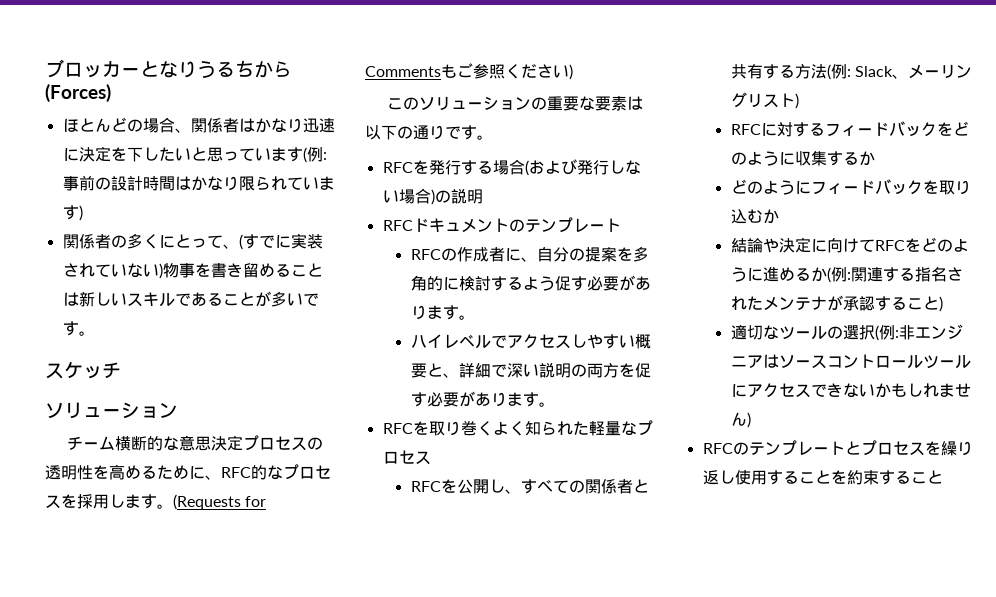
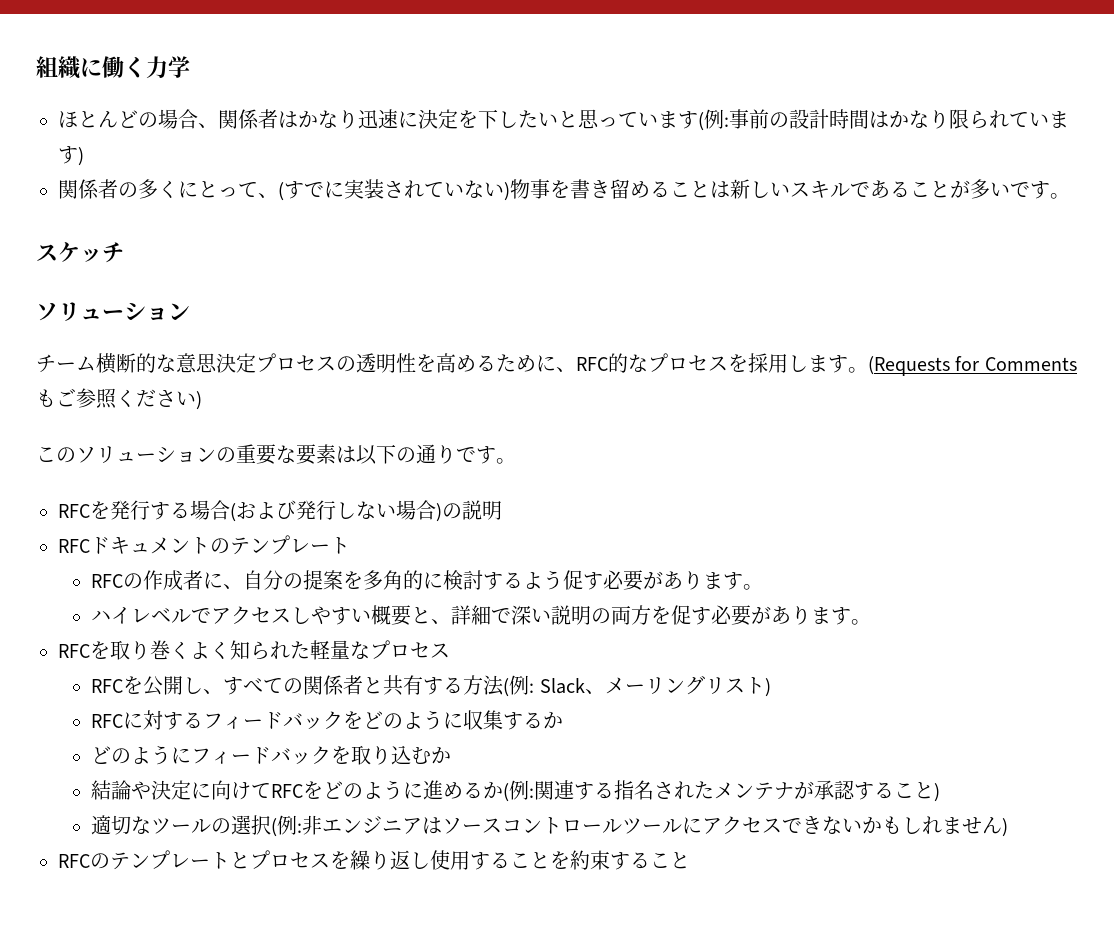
[45,59,292,78] [45,84,111,102] ブロッカーとなりうるちから(Forces) -> [36,56,190,79] 組織に働く力学

